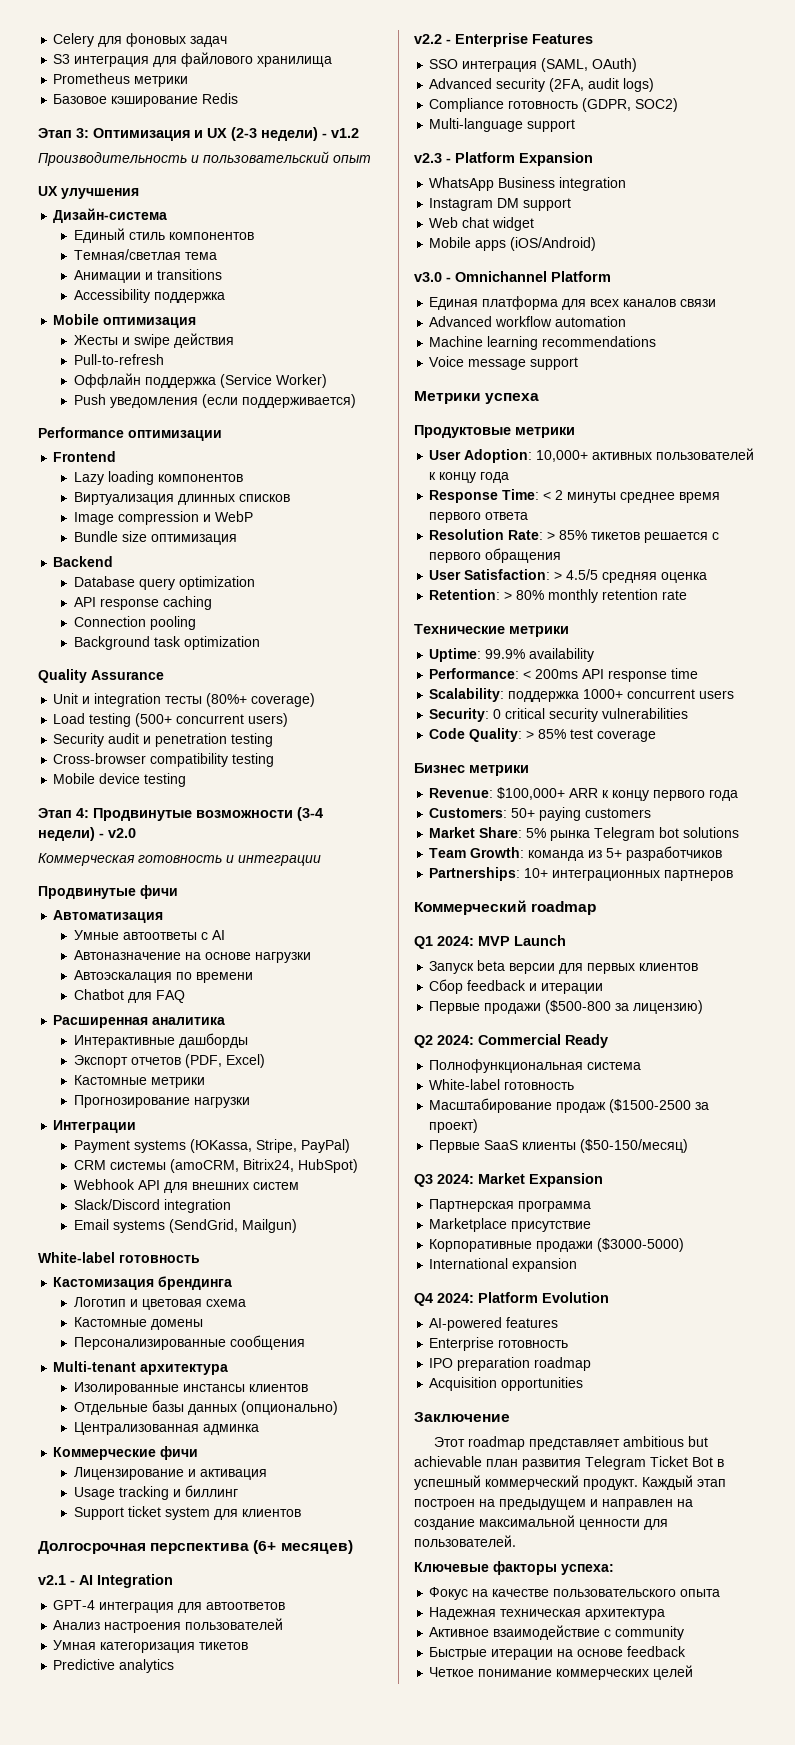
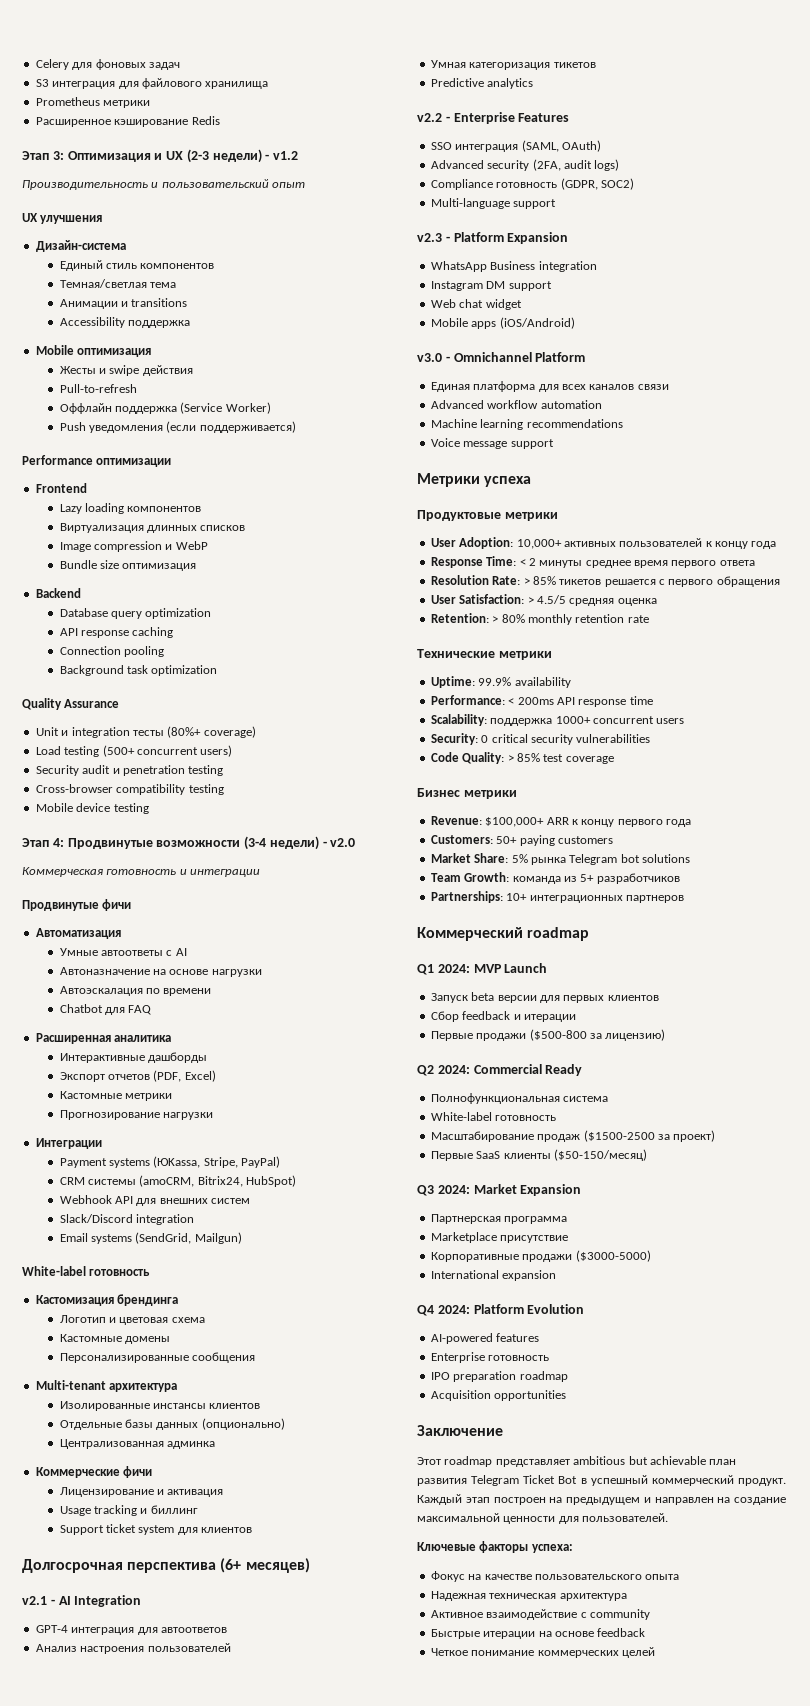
[53,94,108,104] Базовое -> [35,117,111,127] Расширенное

